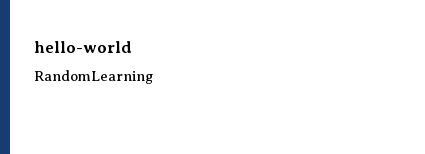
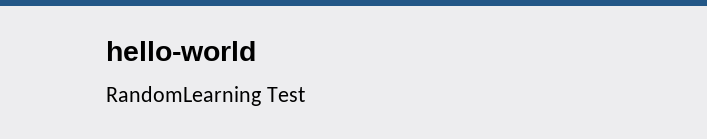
(153, 77) none -> [266,87,305,102] Test

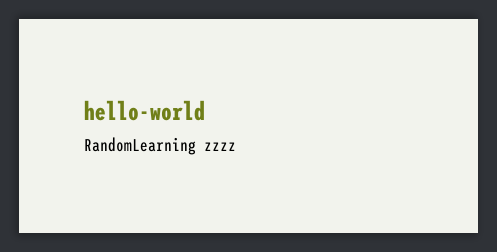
[266,87,305,102] Test -> [204,142,236,151] zzzz

